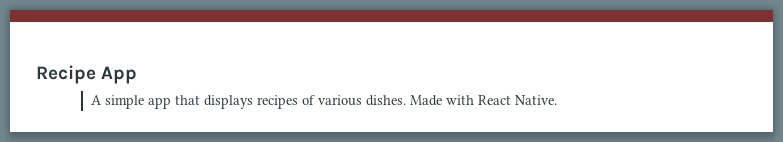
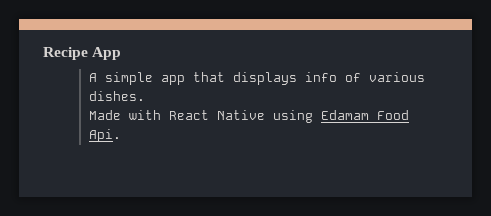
[256,95,298,109] recipes -> [304,72,337,82] info
(406, 100) none -> (145, 96) //
[514,95,557,105] Native. -> [216,110,409,123] [88,129,121,142] Native using Edamam Food Api.

